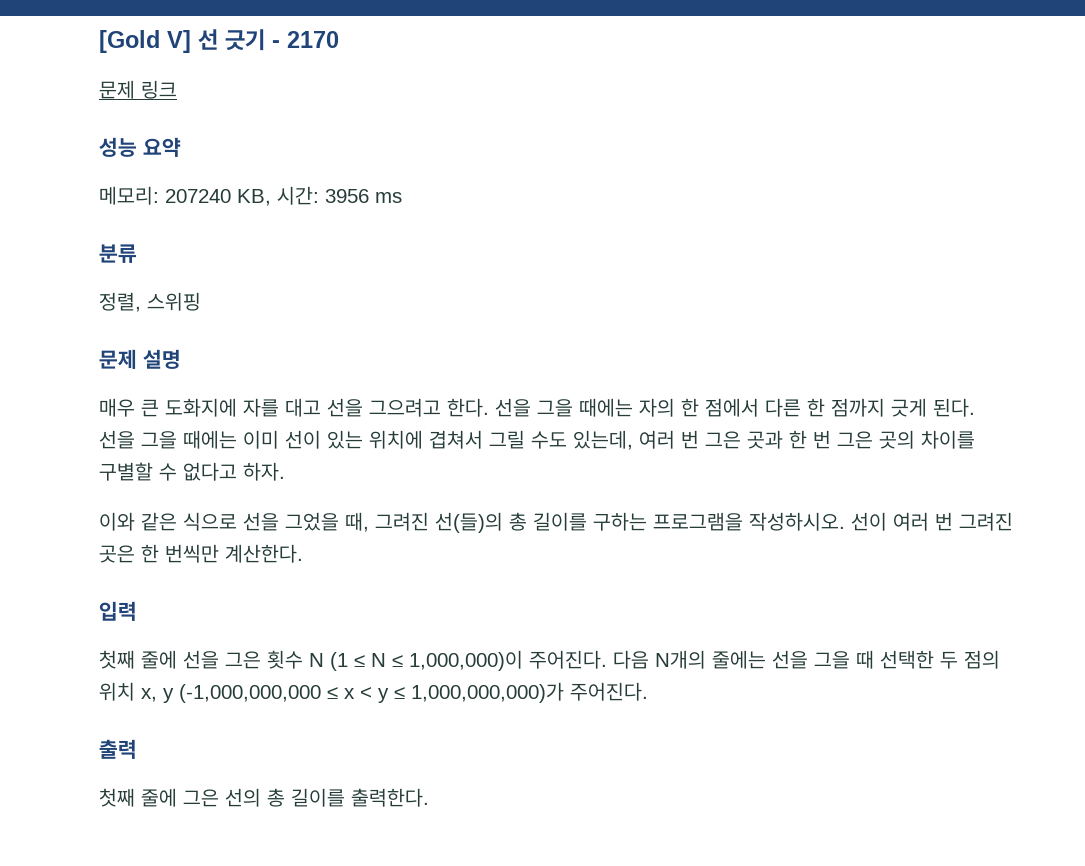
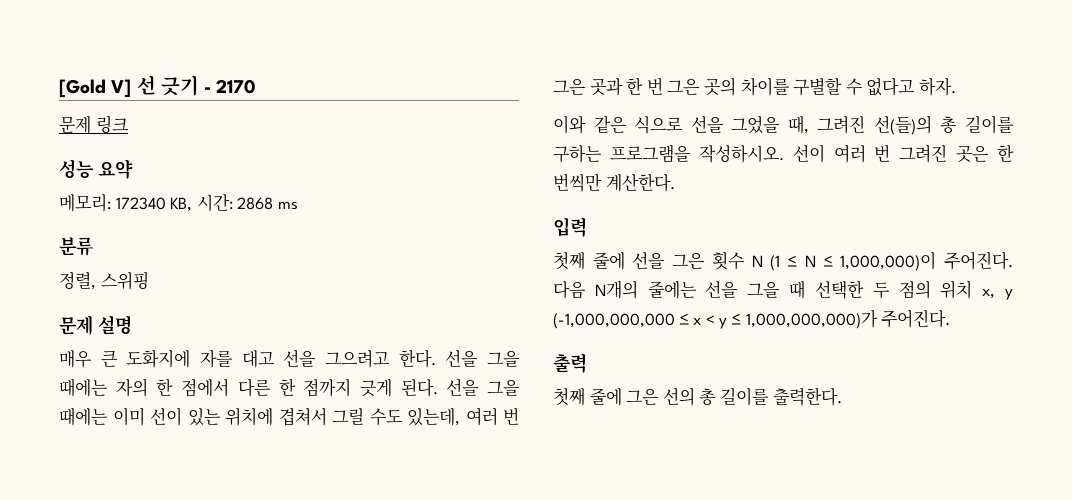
[165,189,231,203] 207240 -> [115,197,166,210] 172340
[325,189,369,203] 3956 -> [237,197,274,210] 2868

